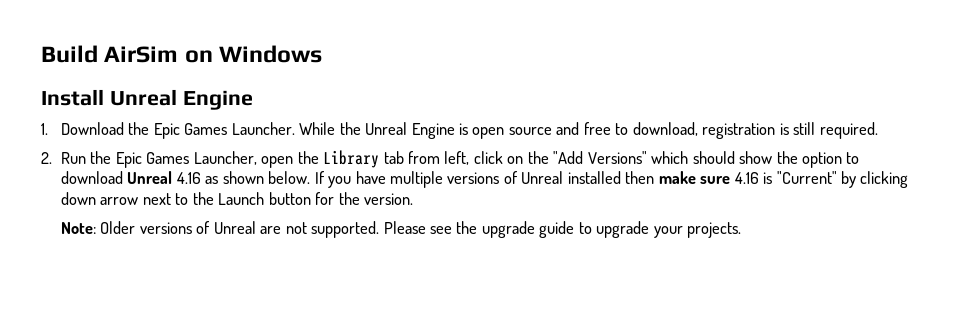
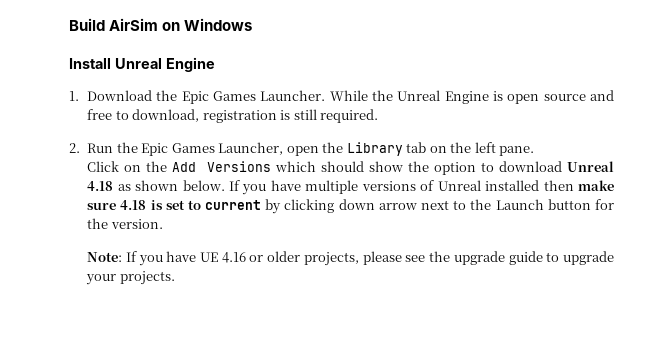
[407,151,647,165] from left, click on the "Add Versions" -> [429,142,535,156] [87,161,272,172] on the left pane. // Click on the Add Versions
[176,172,201,184] 4.16 -> [87,181,114,191] 4.18
[734,171,837,184] 4.16 is "Current" -> [120,200,262,210] 4.18 is set to current
[100,221,426,238] Older versions of Unreal are not supported. Please -> [125,251,402,266] If you have UE 4.16 or older projects, please

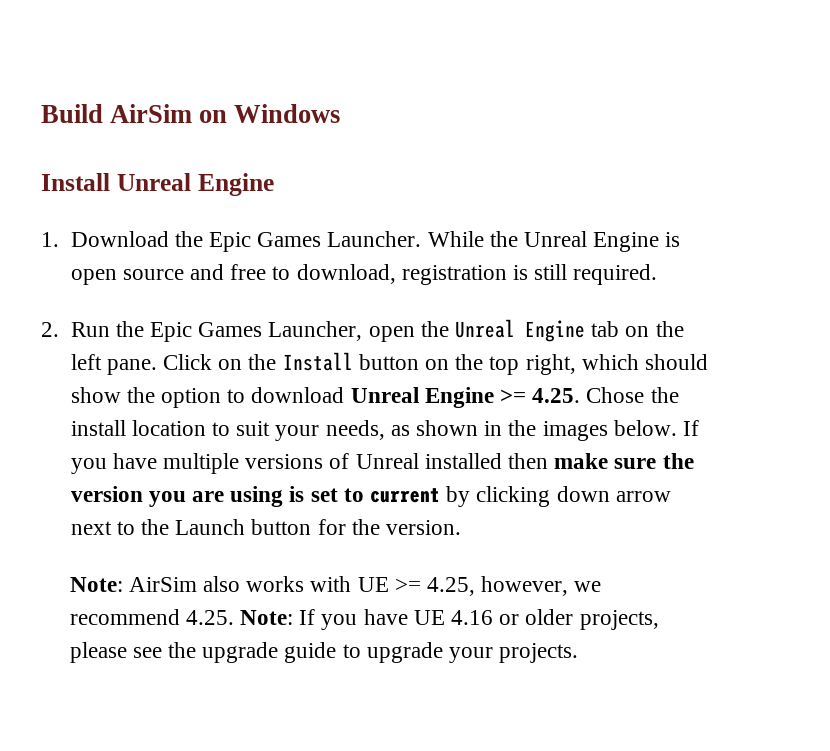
[346,142,403,156] Library -> [454,319,585,342] Unreal Engine
(535, 151) // -> (157, 367) none
[172,161,272,172] Add Versions -> [282,352,576,375] Install button on the top right,
[87,180,179,191] 4.18 as shown -> [424,387,679,408] [70,420,608,441] Engine >= 4.25. Chose the install location to suit your needs, as shown in the images
[120,200,147,210] 4.18 -> [662,453,694,469] [70,486,284,507] the version you are using
(123, 257) none -> [128,576,602,596] [69,609,293,625] AirSim also works with UE >= 4.25, however, we recommend 4.25. Note:

